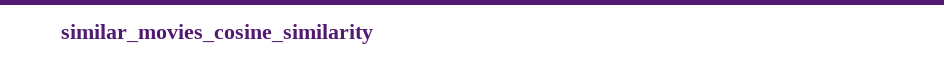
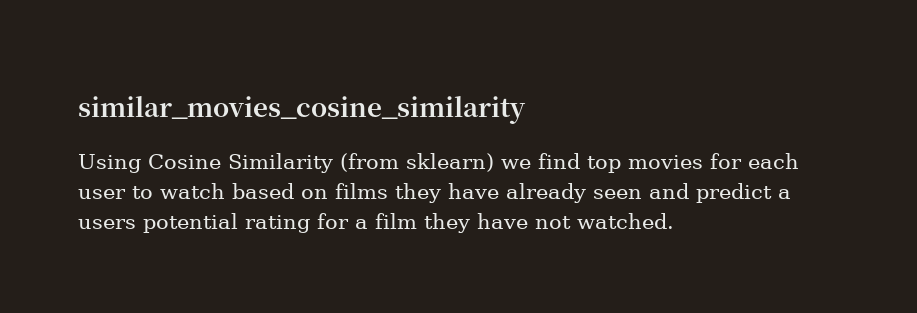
(373, 34) none -> [78,153,799,173] [78,183,791,203] [78,213,674,233] // Using Cosine Similarity (from sklearn) we find top movies for each user to watch based on films they have already seen and predict a users potential rating for a film they have not watched.

